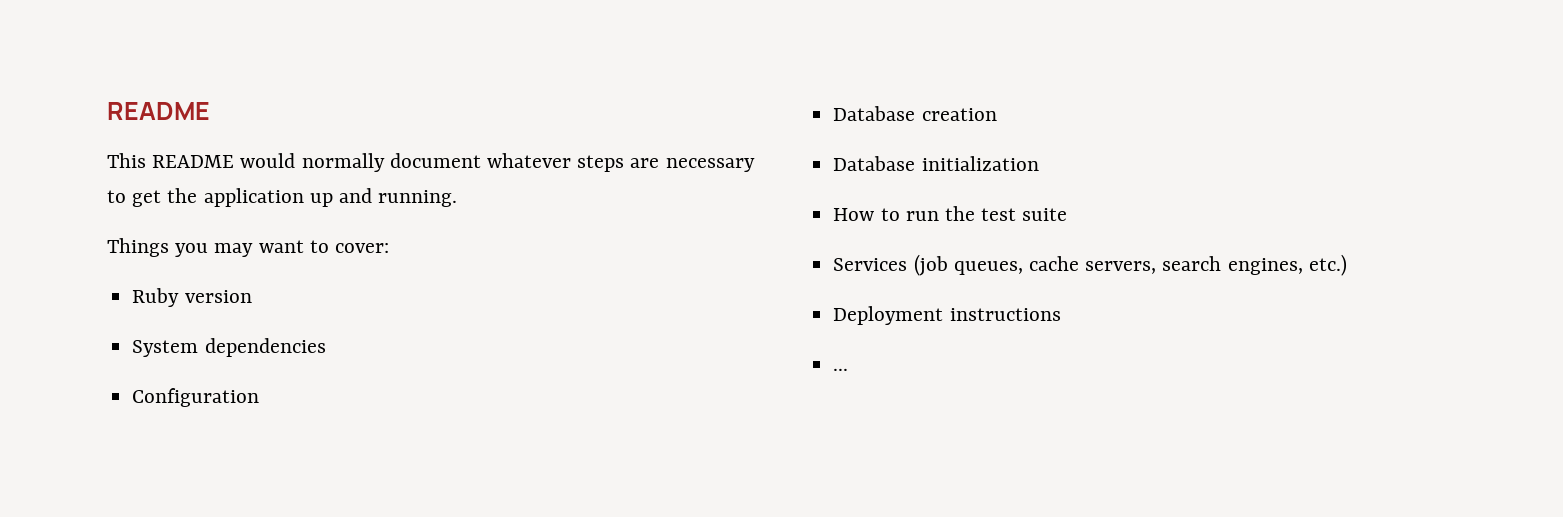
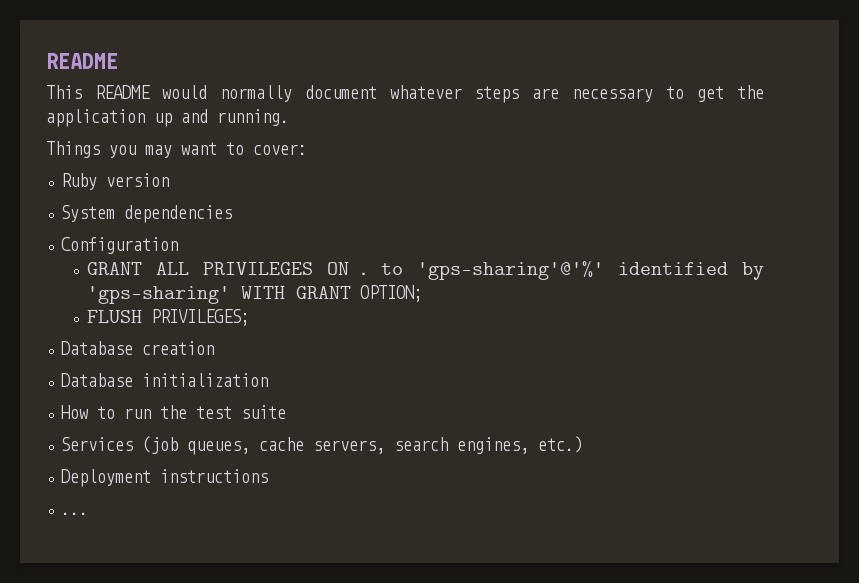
(260, 397) none -> [86,260,764,280] [86,285,423,304] [86,309,250,326] // GRANT ALL PRIVILEGES ON . to 'gps-sharing'@'%' identified by 'gps-sharing' WITH GRANT OPTION; // FLUSH PRIVILEGES;

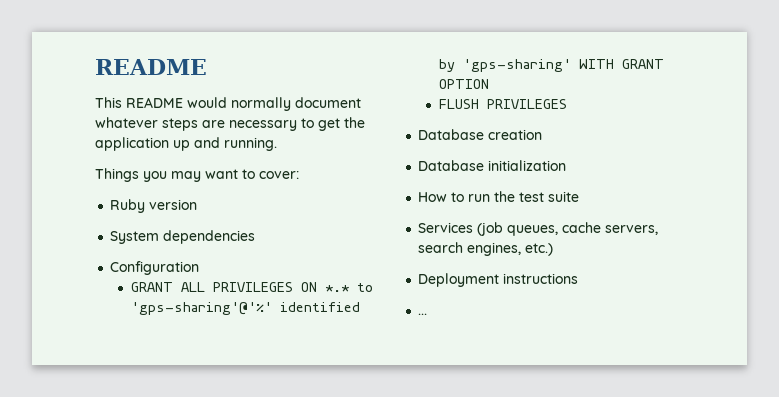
[360,272,370,275] . -> [325,285,350,292] *.*
[359,285,423,302] OPTION; -> [439,79,490,89] OPTION
[150,309,250,326] PRIVILEGES; -> [487,99,568,109] PRIVILEGES

